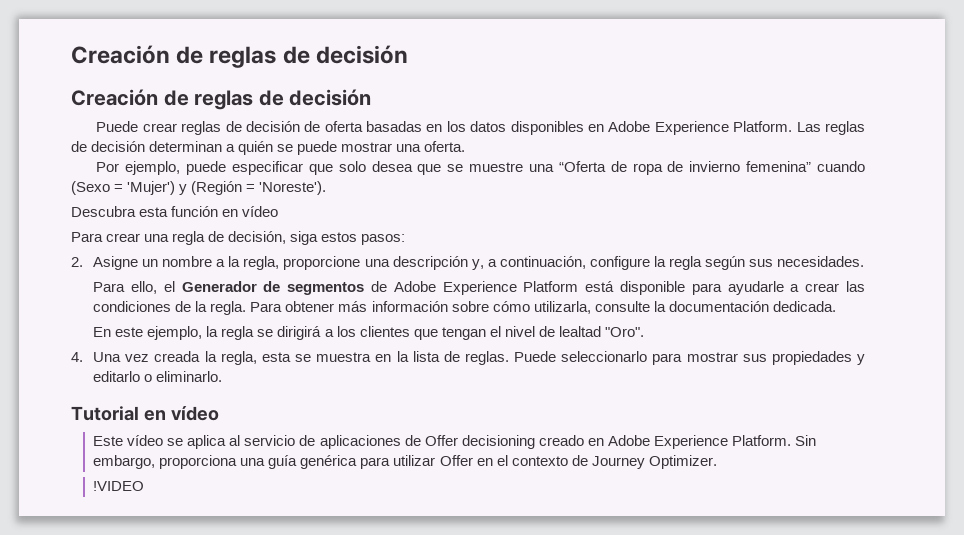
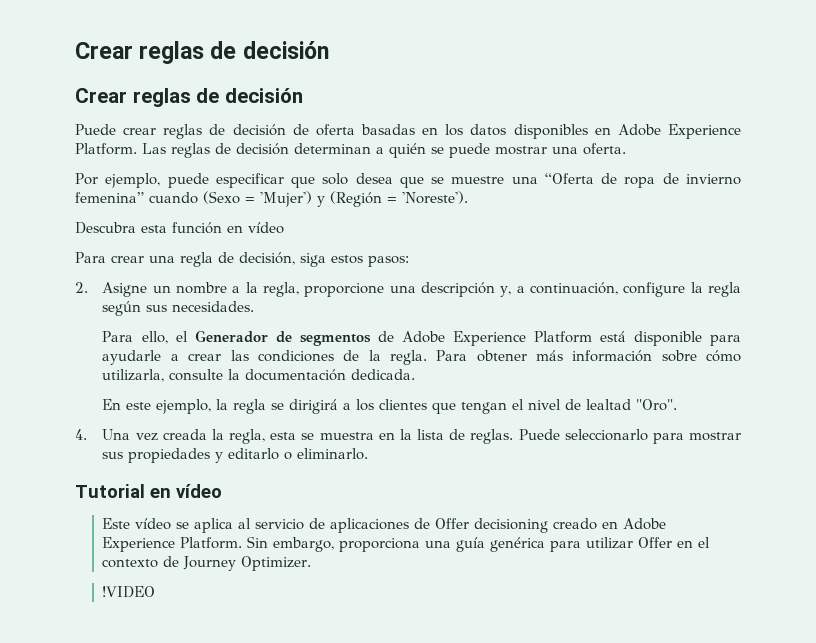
[71,45,408,68] [71,89,189,106] Creación de reglas de decisión // Creación de -> [75,41,329,64] [75,88,127,103] Crear reglas de decisión // Crear

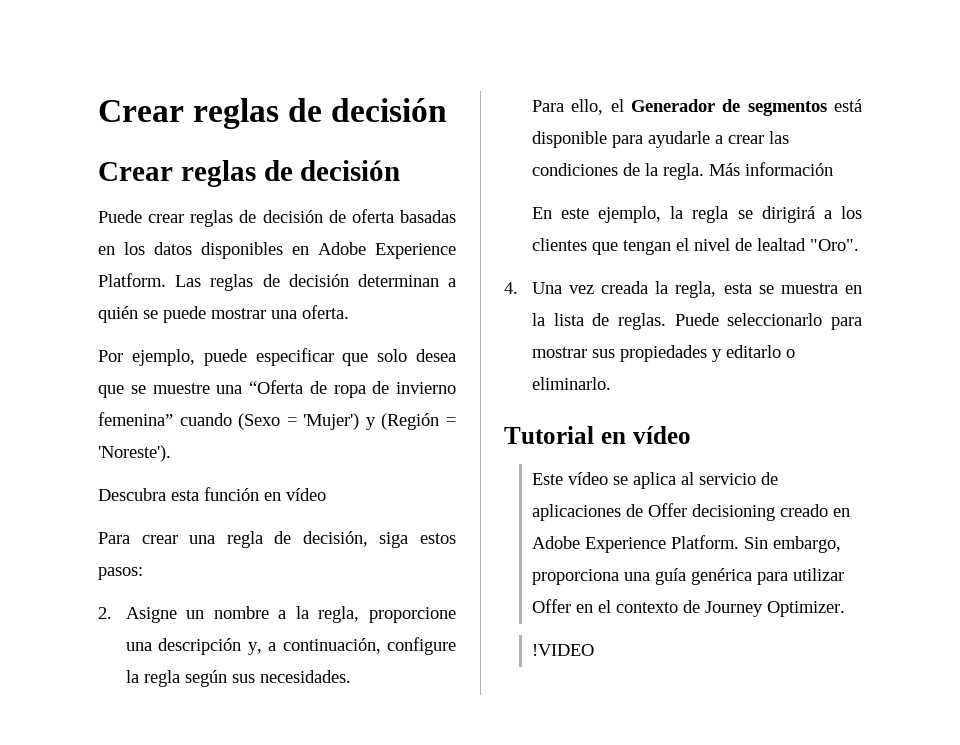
[377,331,592,346] de Adobe Experience Platform -> (827, 108) none
[436,350,741,362] [102,369,416,382] Para obtener más información sobre cómo utilizarla, consulte la documentación dedicada. -> [708,162,833,176] Más información

